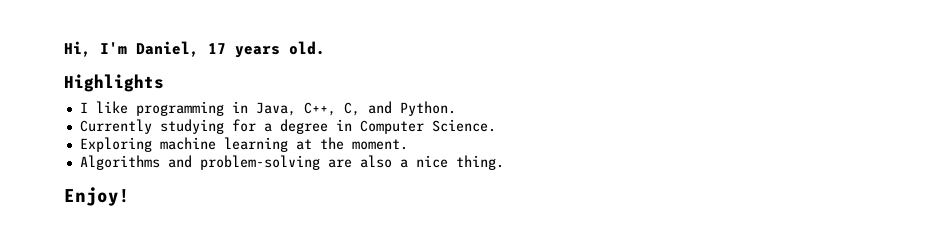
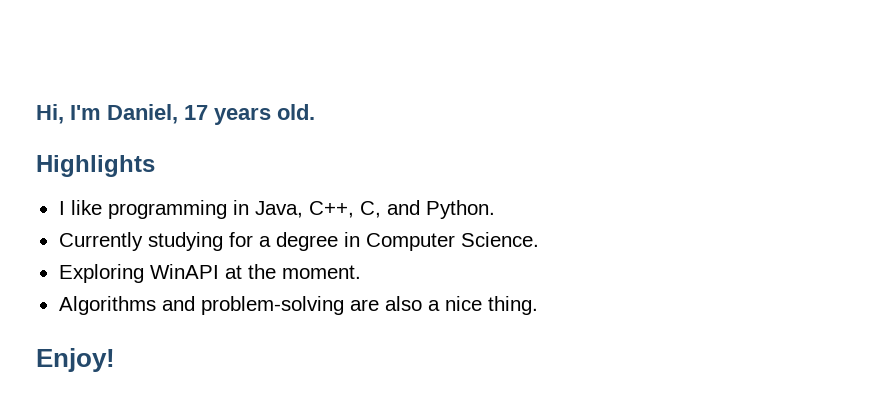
[159,137,288,152] machine learning -> [149,264,219,279] WinAPI

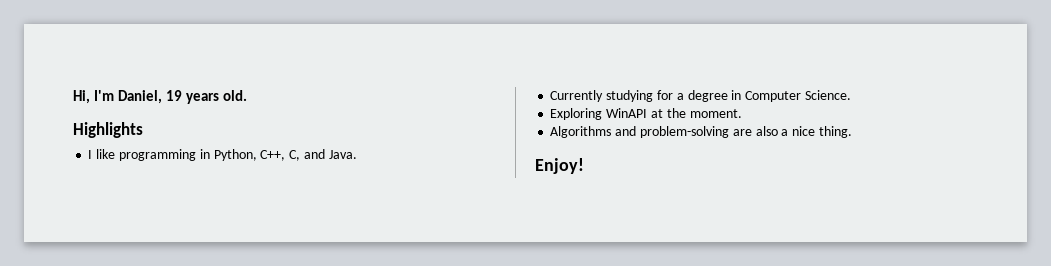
[184,105,208,120] 17 -> [166,90,183,101] 19
[254,201,303,218] Java, -> [213,149,257,161] Python,
[425,200,495,219] Python. -> [328,150,357,159] Java.

